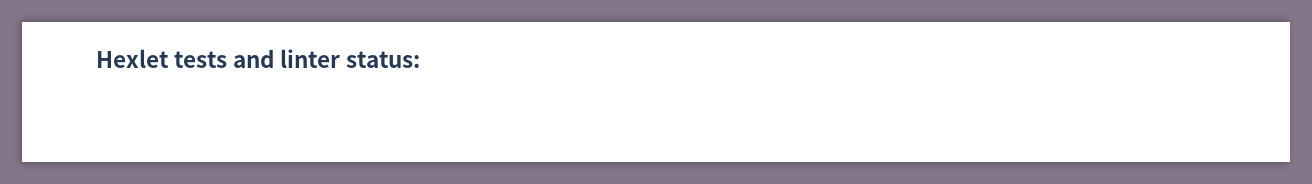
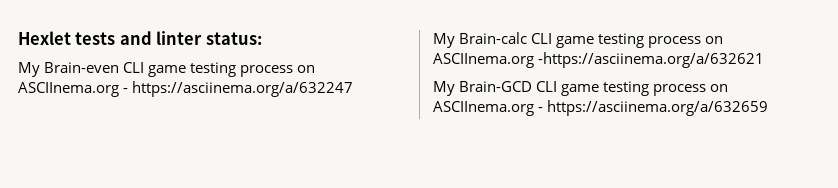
(421, 59) none -> [18,62,316,77] [18,81,354,97] [433,32,724,48] [433,52,765,68] [433,81,729,96] [433,100,769,116] // My Brain-even CLI game testing process on ASCIInema.org - https://asciinema.org/a/632247 // My Brain-calc CLI game testing process on ASCIInema.org -https://asciinema.org/a/632621 // My Brain-GCD CLI game testing process on ASCIInema.org - https://asciinema.org/a/632659

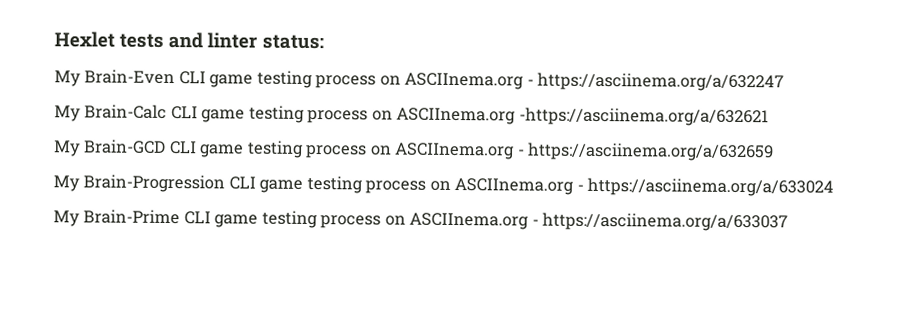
[44,62,120,73] Brain-even -> [84,69,176,85] Brain-Even
[459,32,528,44] Brain-calc -> [84,104,168,120] Brain-Calc
(769, 108) none -> [53,174,835,197] [53,209,789,232] // My Brain-Progression CLI game testing process on ASCIInema.org - https://asciinema.org/a/633024 // My Brain-Prime CLI game testing process on ASCIInema.org - https://asciinema.org/a/633037

